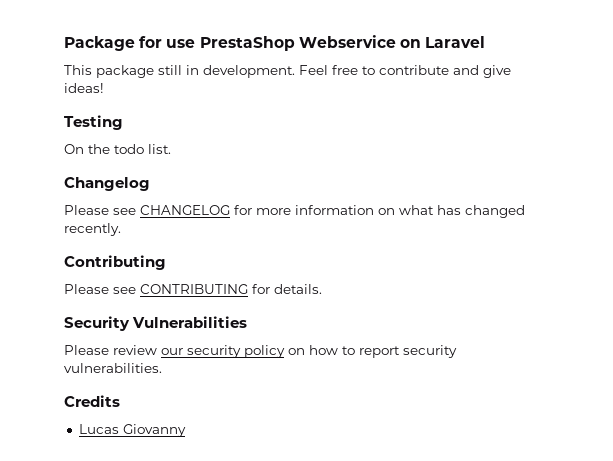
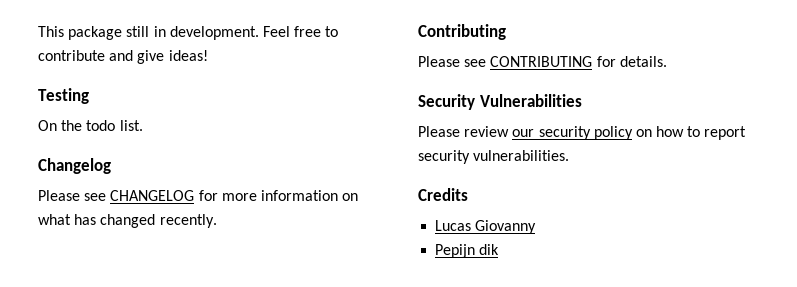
[64,35,486,51] Package for use PrestaShop Webservice on Laravel // -> (38, 31) none
(186, 430) none -> [435,244,500,258] // Pepijn dik

